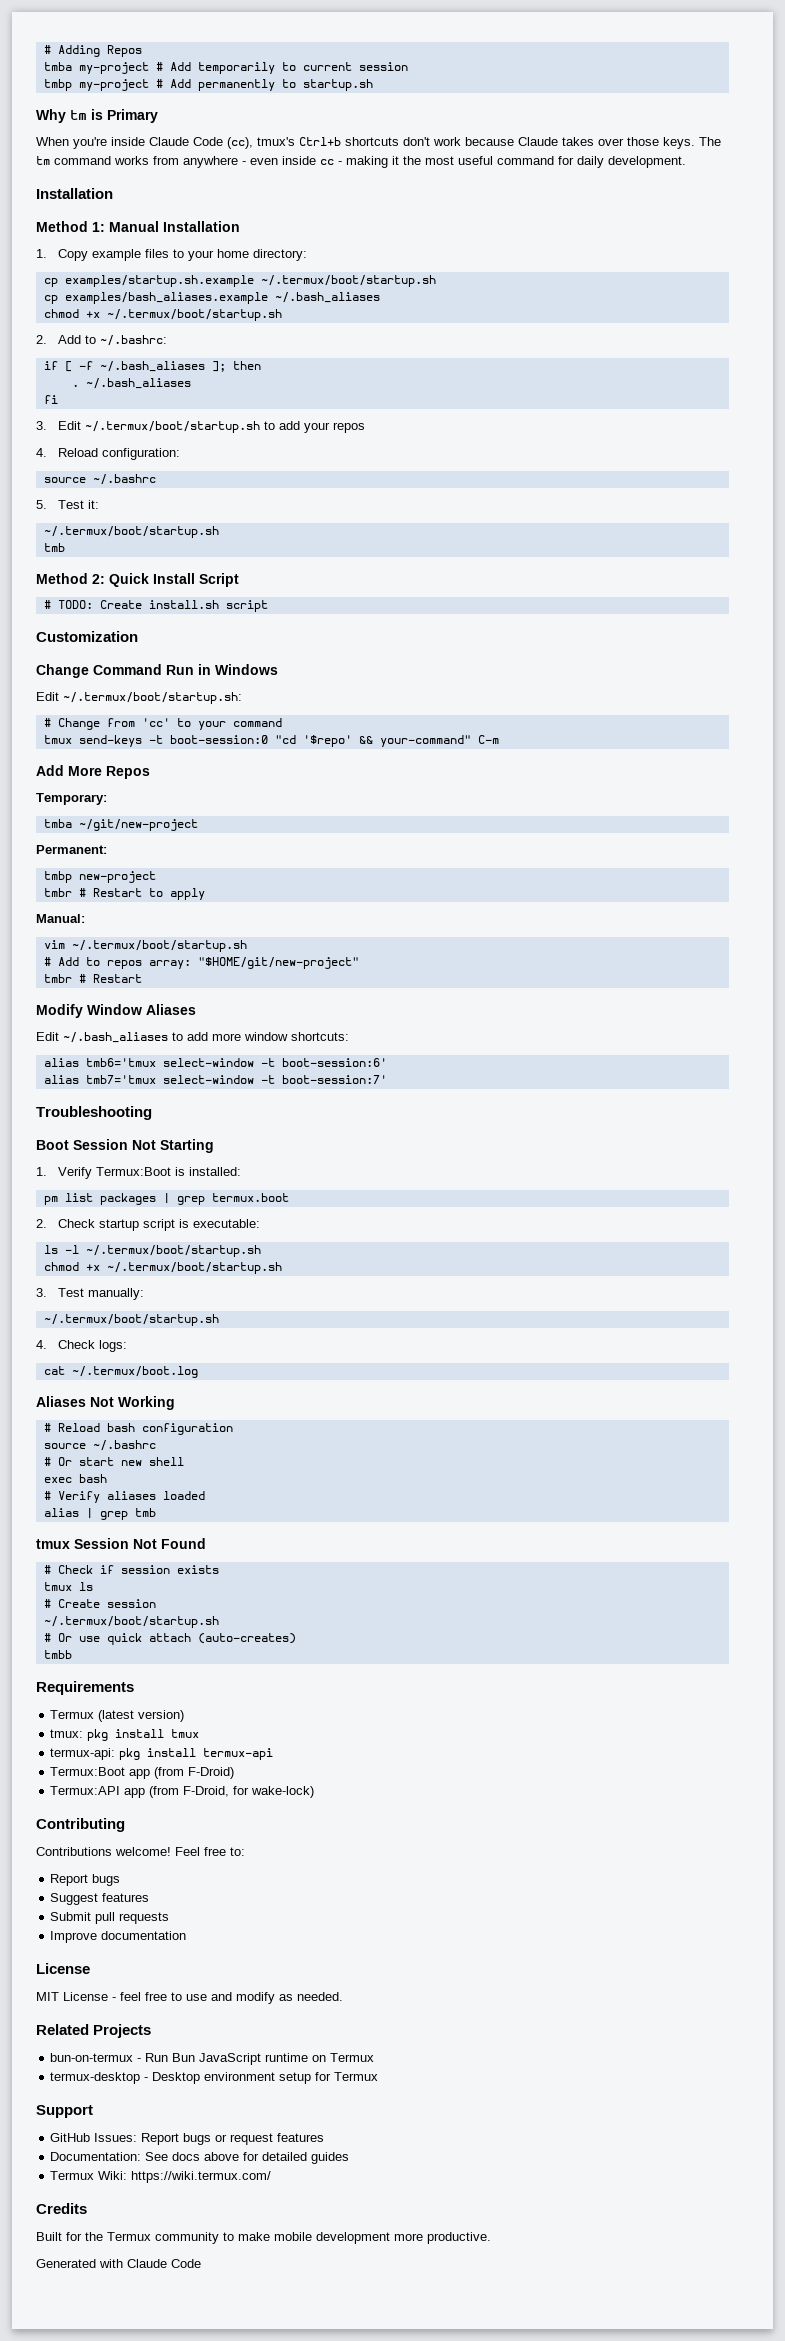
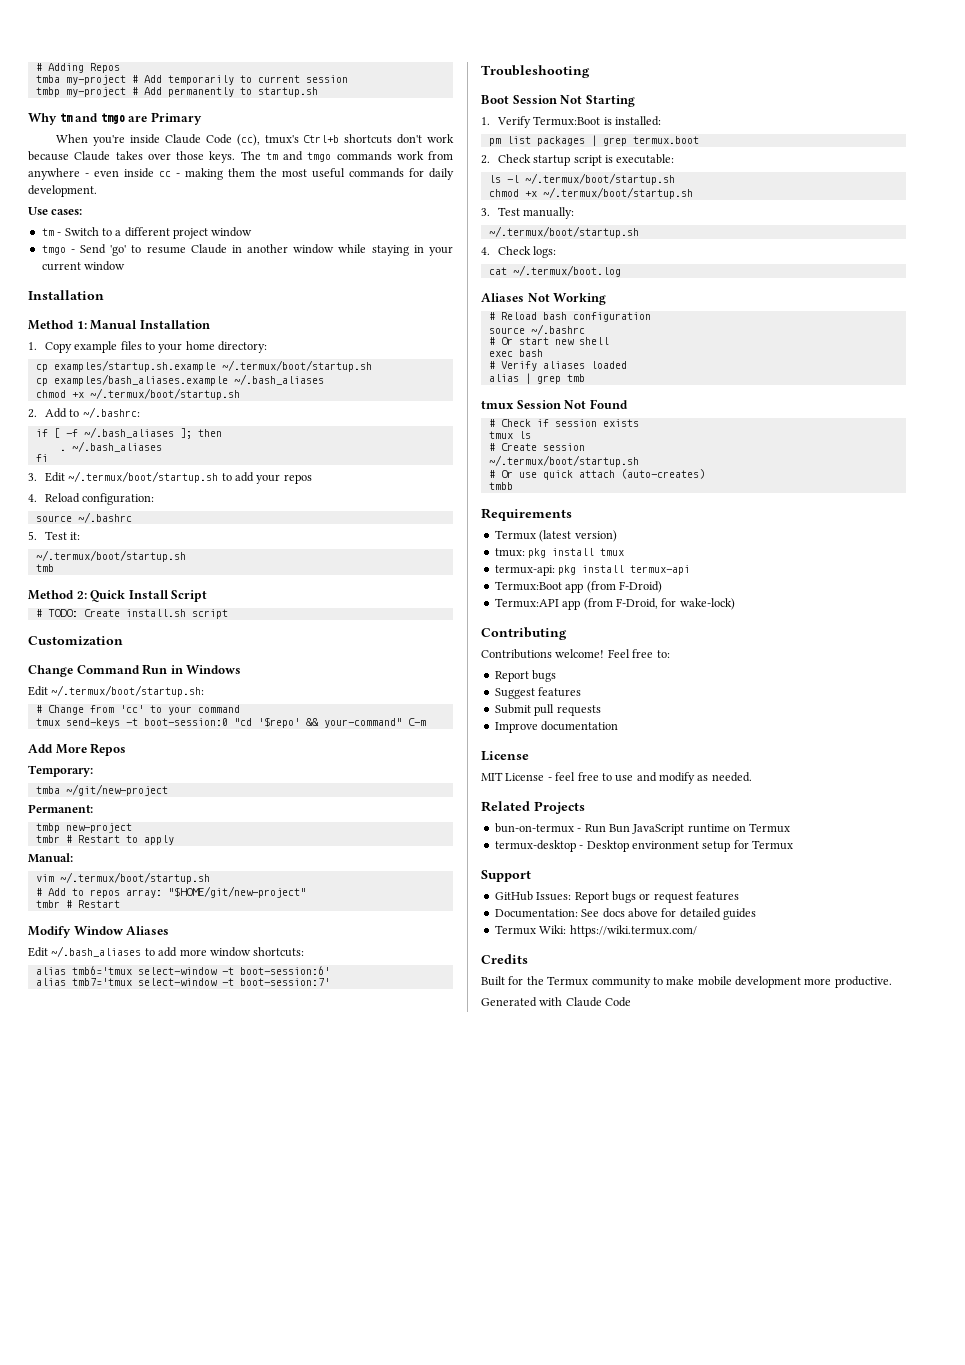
[91,109,103,120] is -> [75,113,148,124] and tmgo are
[54,156,149,165] command works -> [283,151,424,162] and tmgo commands work
[392,156,399,165] it -> [228,168,255,177] them
[497,156,554,165] command -> [349,168,404,178] commands
(686, 162) none -> [28,207,83,215] [41,227,253,239] [41,244,453,256] [41,261,126,271] // Use cases: // tm - Switch to a different project window // tmgo - Send 'go' to resume Claude in another window while staying in your current window

